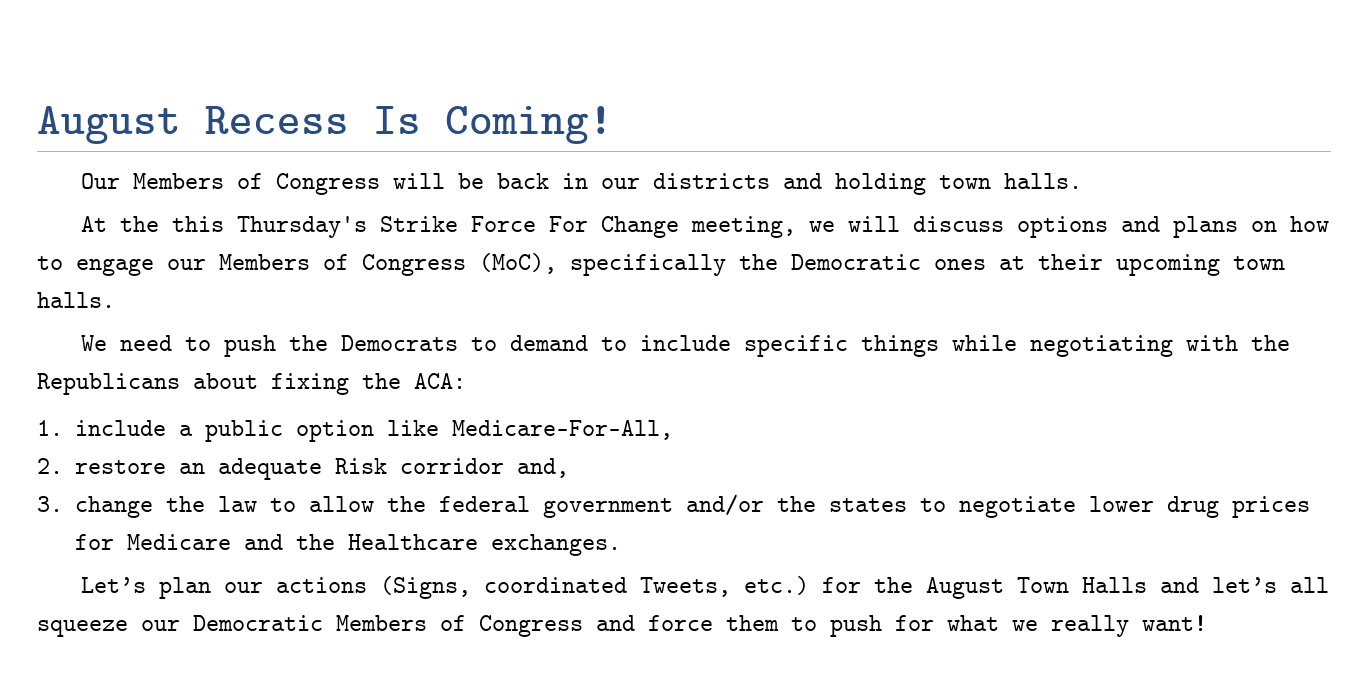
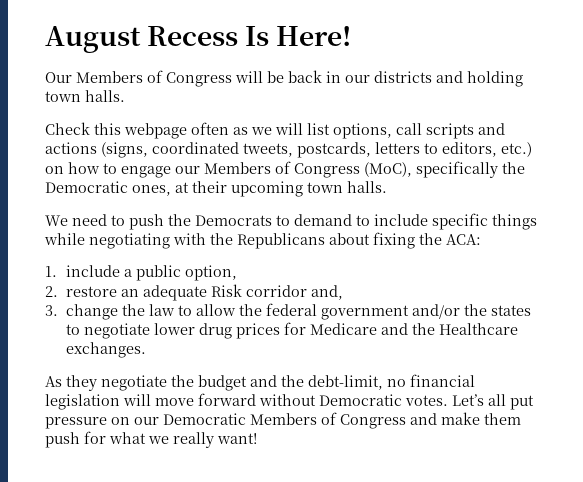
[445,106,613,144] Coming! -> [276,26,352,46] Here!
[81,216,1239,238] At the this Thursday's Strike Force For Change meeting, we will discuss options and plans -> [45,122,505,139] [45,142,532,158] Check this webpage often as we will list options, call scripts and actions (signs, coordinated tweets, postcards, letters to editors, etc.)
[934,259,986,270] ones -> [132,185,171,196] ones,
[296,420,674,442] option like Medicare-For-All, -> [185,265,238,281] option,
[81,576,1330,599] [37,620,128,637] Let’s plan our actions (Signs, coordinated Tweets, etc.) for the August Town Halls and let’s all squeeze -> [45,374,475,391] [45,393,534,410] [45,417,130,429] As they negotiate the budget and the debt-limit, no financial legislation will move forward without Democratic votes. Let’s all put pressure on
[648,615,817,631] force them to -> [441,412,521,425] make them

